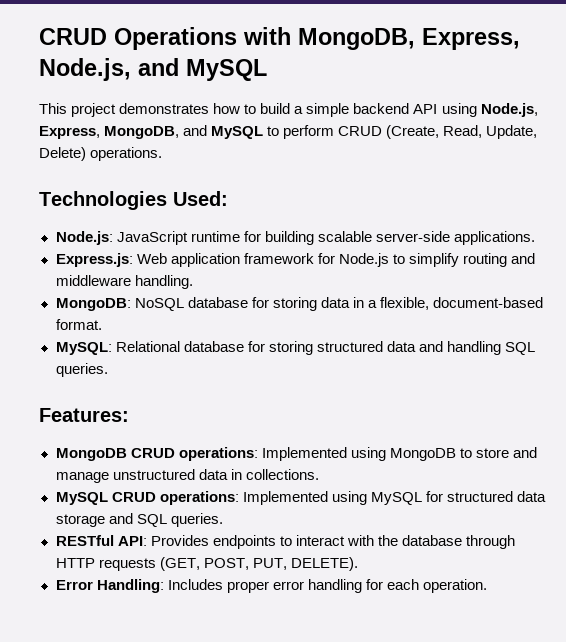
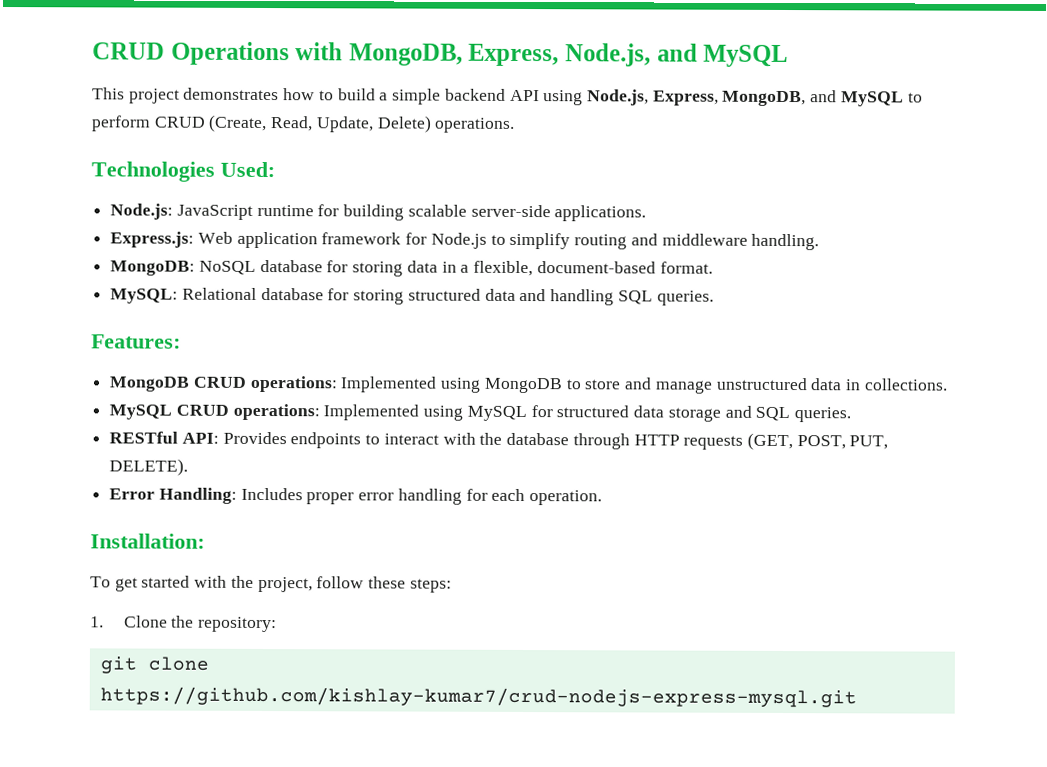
(487, 586) none -> [90,533,205,549] [90,575,452,593] [90,615,278,633] [99,656,209,674] [99,686,857,708] // Installation: // To get started with the project, follow these steps: // 1. Clone the repository: // git clone https://github.com/kishlay-kumar7/crud-nodejs-express-mysql.git

